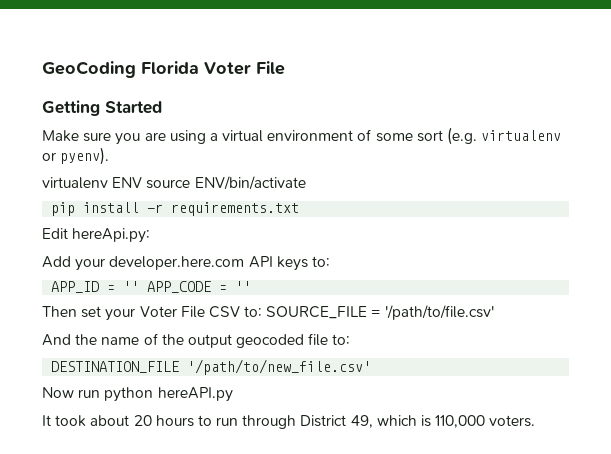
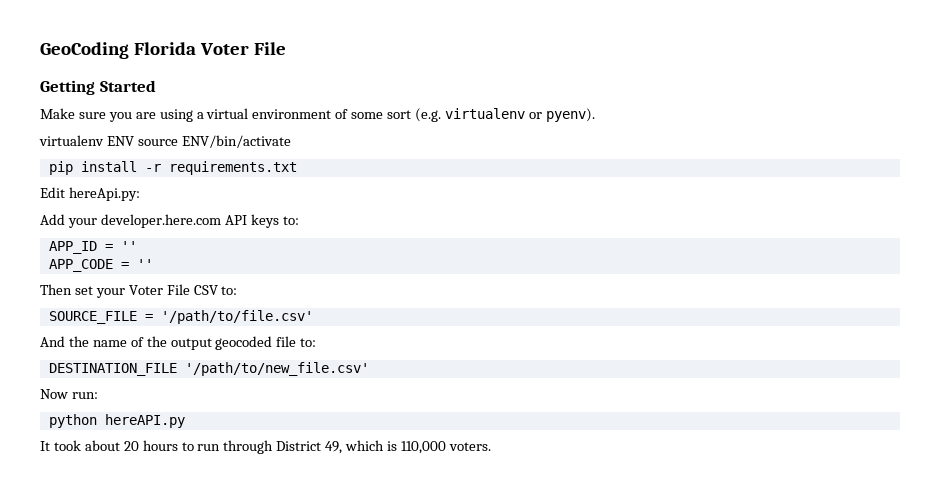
(140, 286) none -> (137, 246) //
(263, 311) none -> (238, 290) //
[78,389,101,398] run -> [71,392,98,399] run: //

